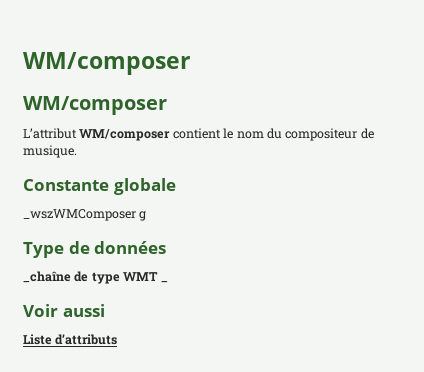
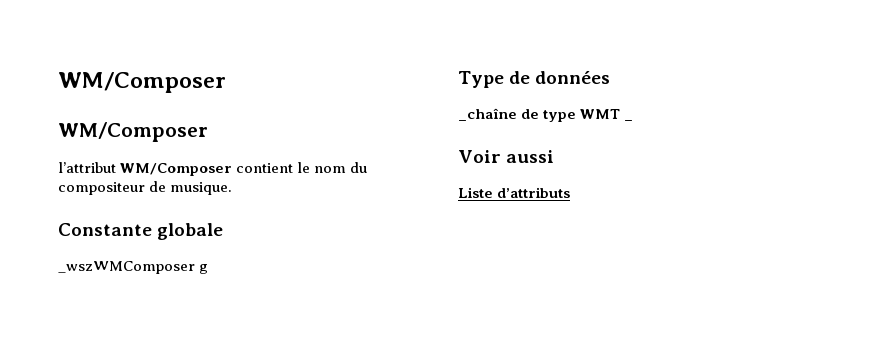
[23,52,190,75] [23,96,167,115] [23,128,171,141] WM/composer // WM/composer // L’attribut WM/composer -> [58,72,226,93] [58,122,208,142] [58,162,233,176] WM/Composer // WM/Composer // l’attribut WM/Composer

